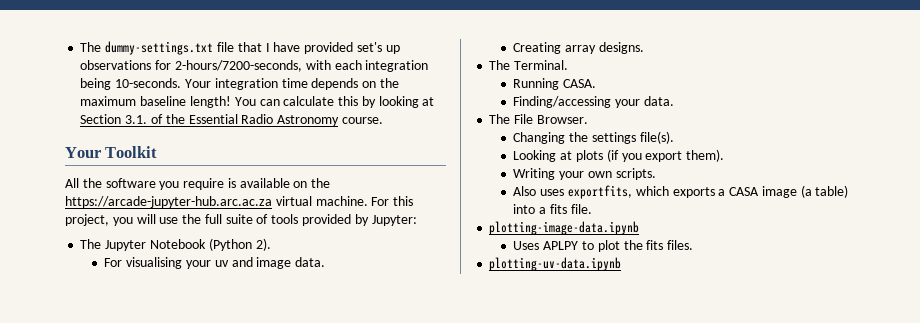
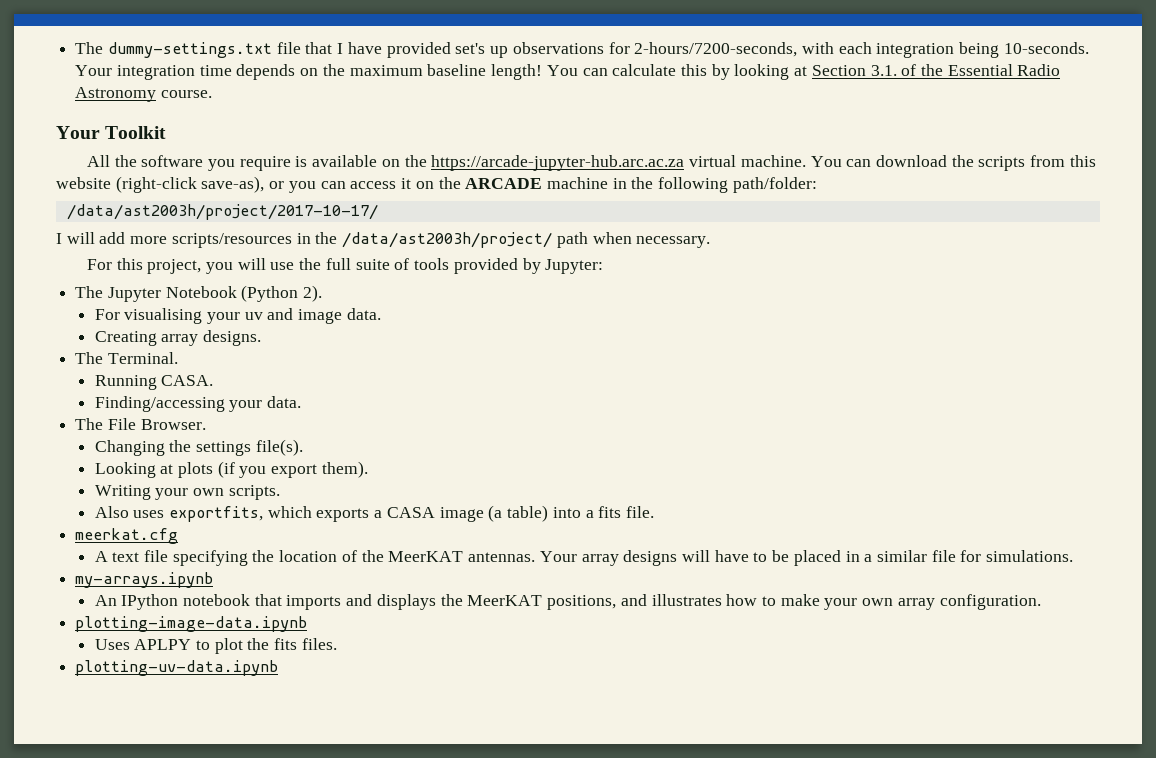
(368, 201) none -> [810,155,1096,171] [56,176,817,193] [66,204,378,220] [56,232,711,248] You can download the scripts from this website (right-click save-as), or you can access it on the ARCADE machine in the following path/folder: // /data/ast2003h/project/2017-10-17/ // I will add more scripts/resources in the /data/ast2003h/project/ path when necessary. //
(592, 209) none -> [75,528,179,544] [94,550,1074,566] [75,572,214,588] [94,594,1041,610] // meerkat.cfg // A text file specifying the location of the MeerKAT antennas. Your array designs will have to be placed in a similar file for simulations. // my-arrays.ipynb // An IPython notebook that imports and displays the MeerKAT positions, and illustrates how to make your own array configuration.

